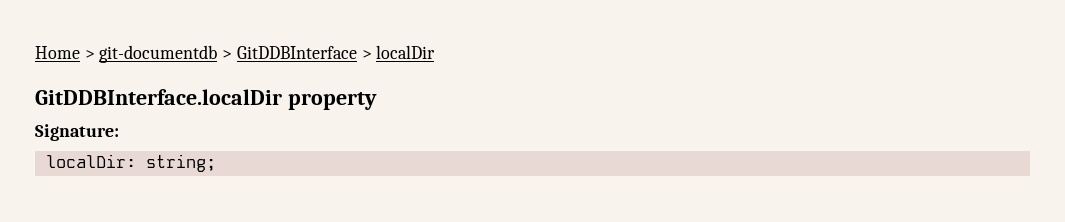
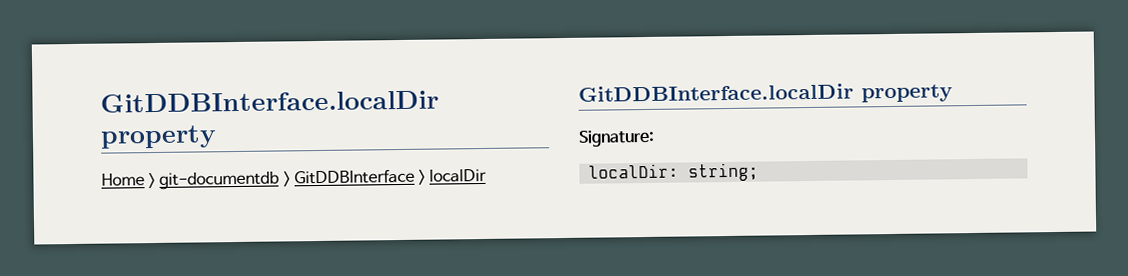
(35, 52) none -> [100,90,439,113] [100,125,217,149] GitDDBInterface.localDir property //

